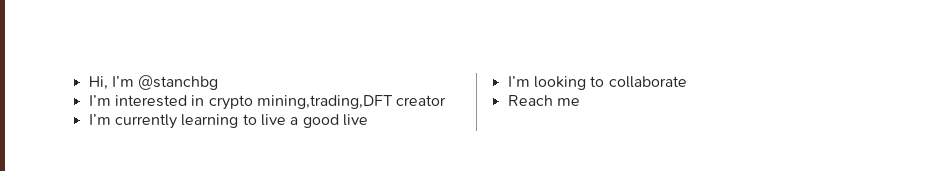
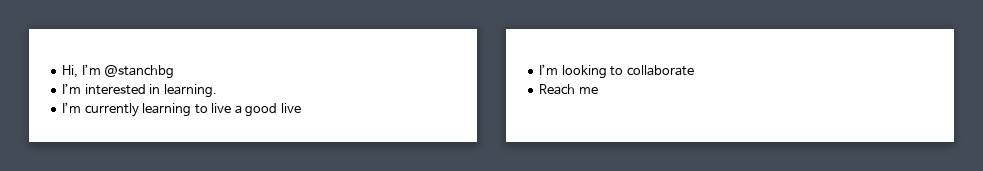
[208,95,447,110] crypto mining,trading,DFT creator -> [163,84,217,98] learning.

